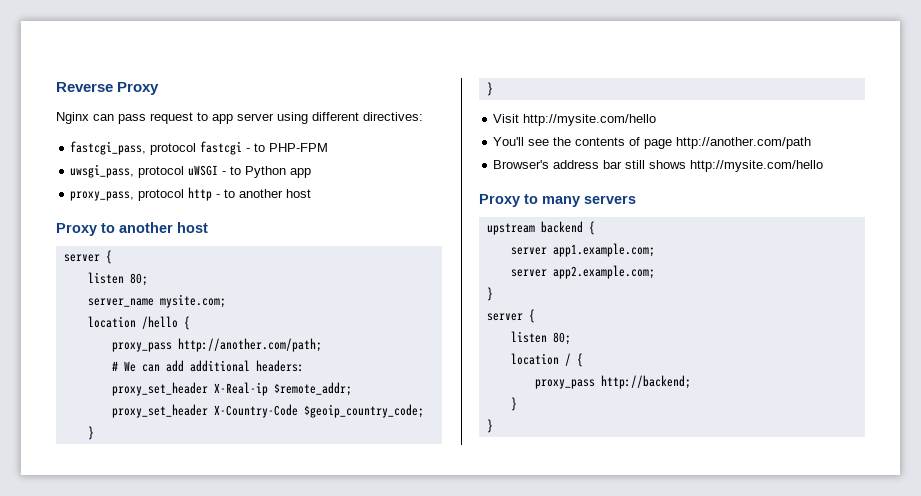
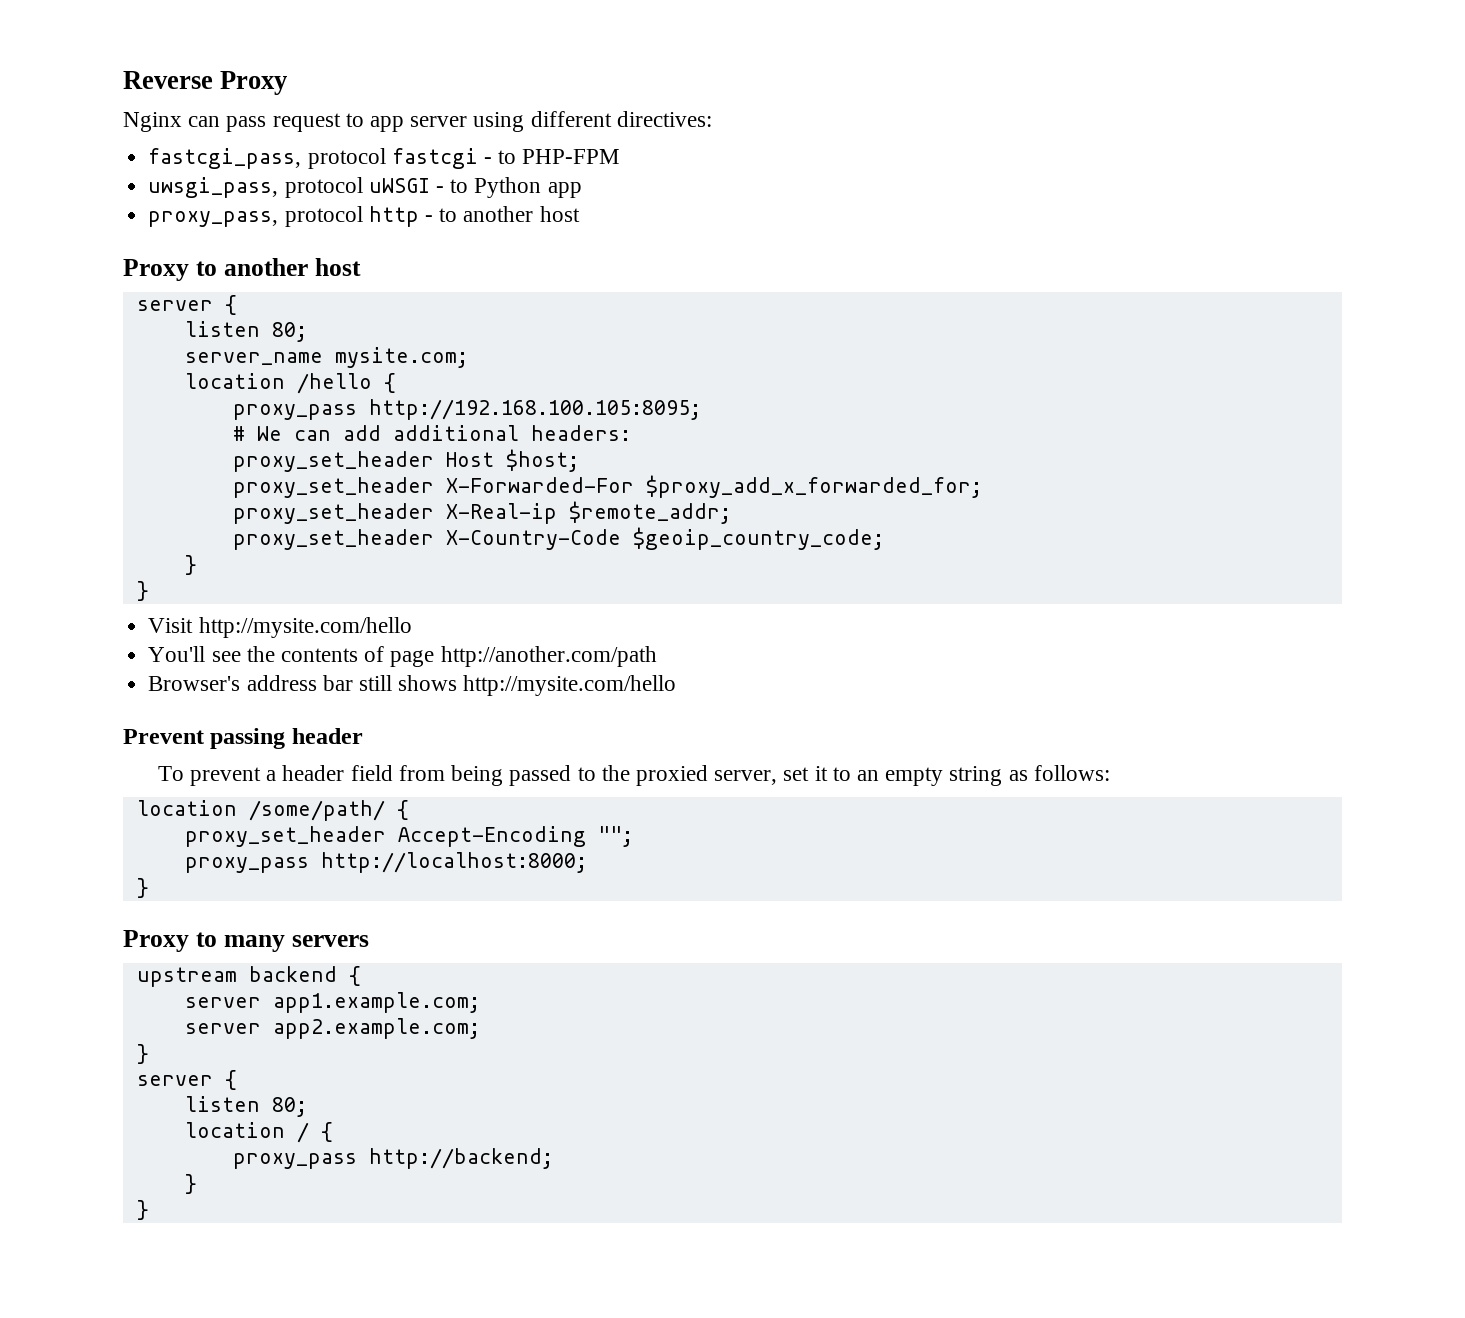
[177,338,322,352] http://another.com/path; -> [368,399,701,420] http://192.168.100.105:8095;
(304, 366) none -> [232,449,579,472] [232,475,982,498] // proxy_set_header Host $host; // proxy_set_header X-Forwarded-For $proxy_add_x_forwarded_for;
(824, 166) none -> [123,728,363,749] [157,765,1110,786] [136,800,409,821] [184,826,633,847] [184,852,587,873] [136,878,149,898] // Prevent passing header // To prevent a header field from being passed to the proxied server, set it to an empty string as follows: // location /some/path/ { // proxy_set_header Accept-Encoding ""; // proxy_pass http://localhost:8000; // }

